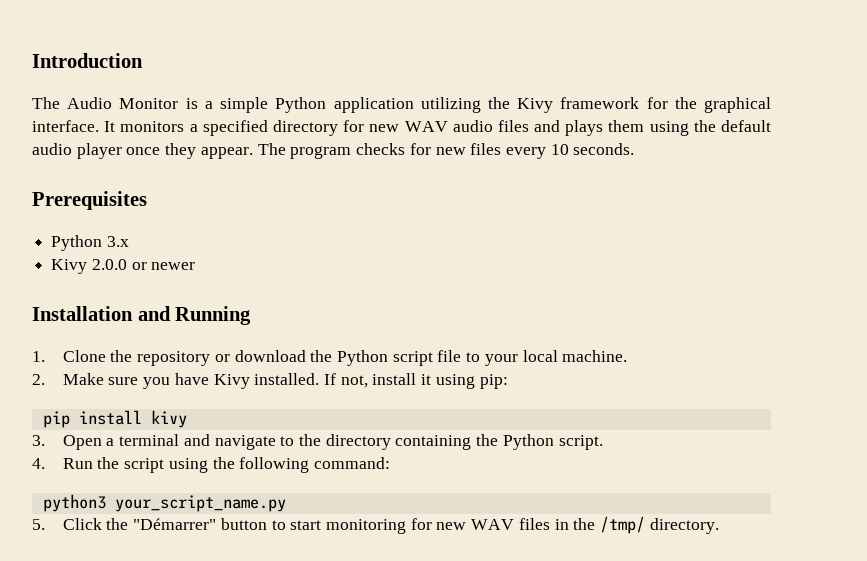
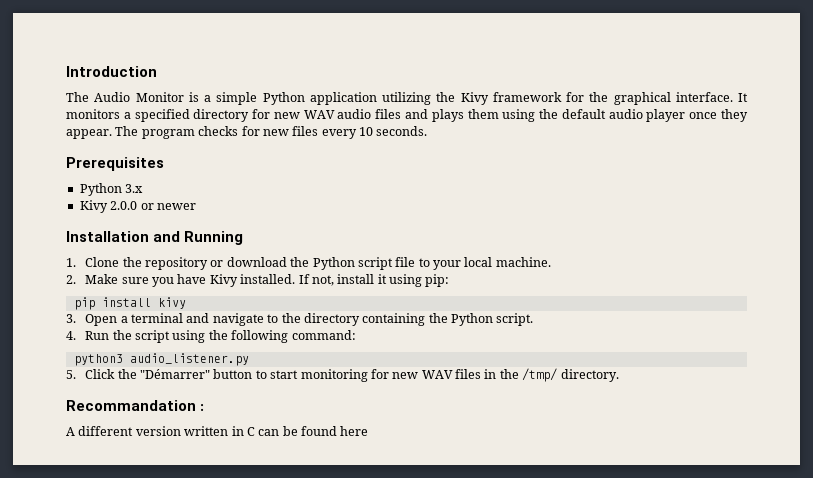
[114,495,286,512] your_script_name.py -> [129,353,249,366] audio_listener.py
(719, 526) none -> [66,400,205,411] [66,426,369,436] // Recommandation : // A different version written in C can be found here

